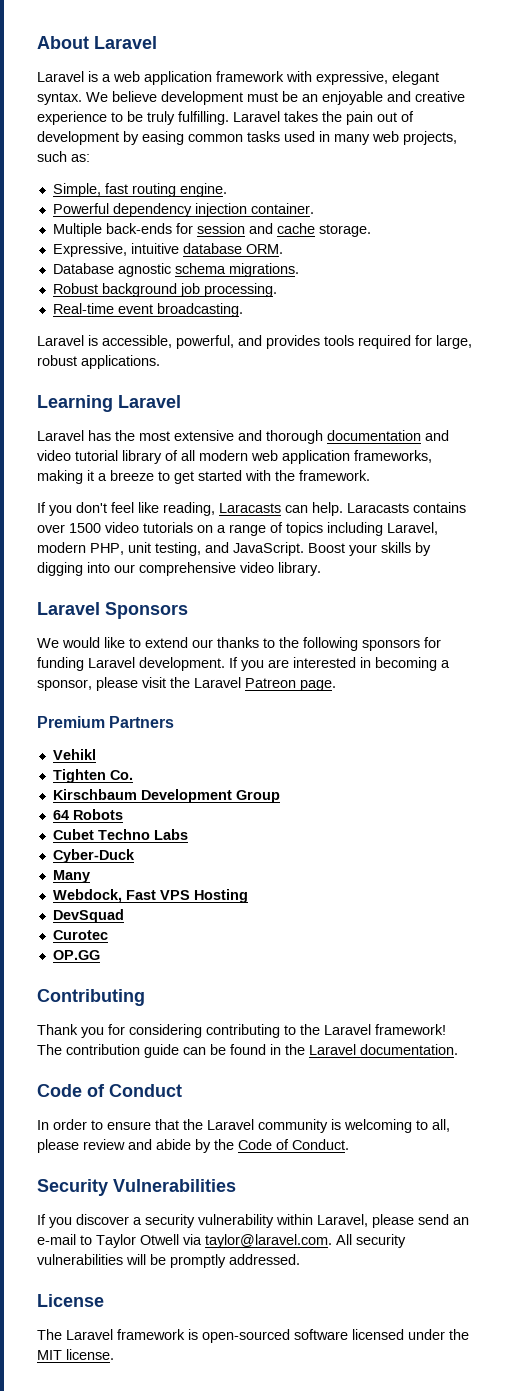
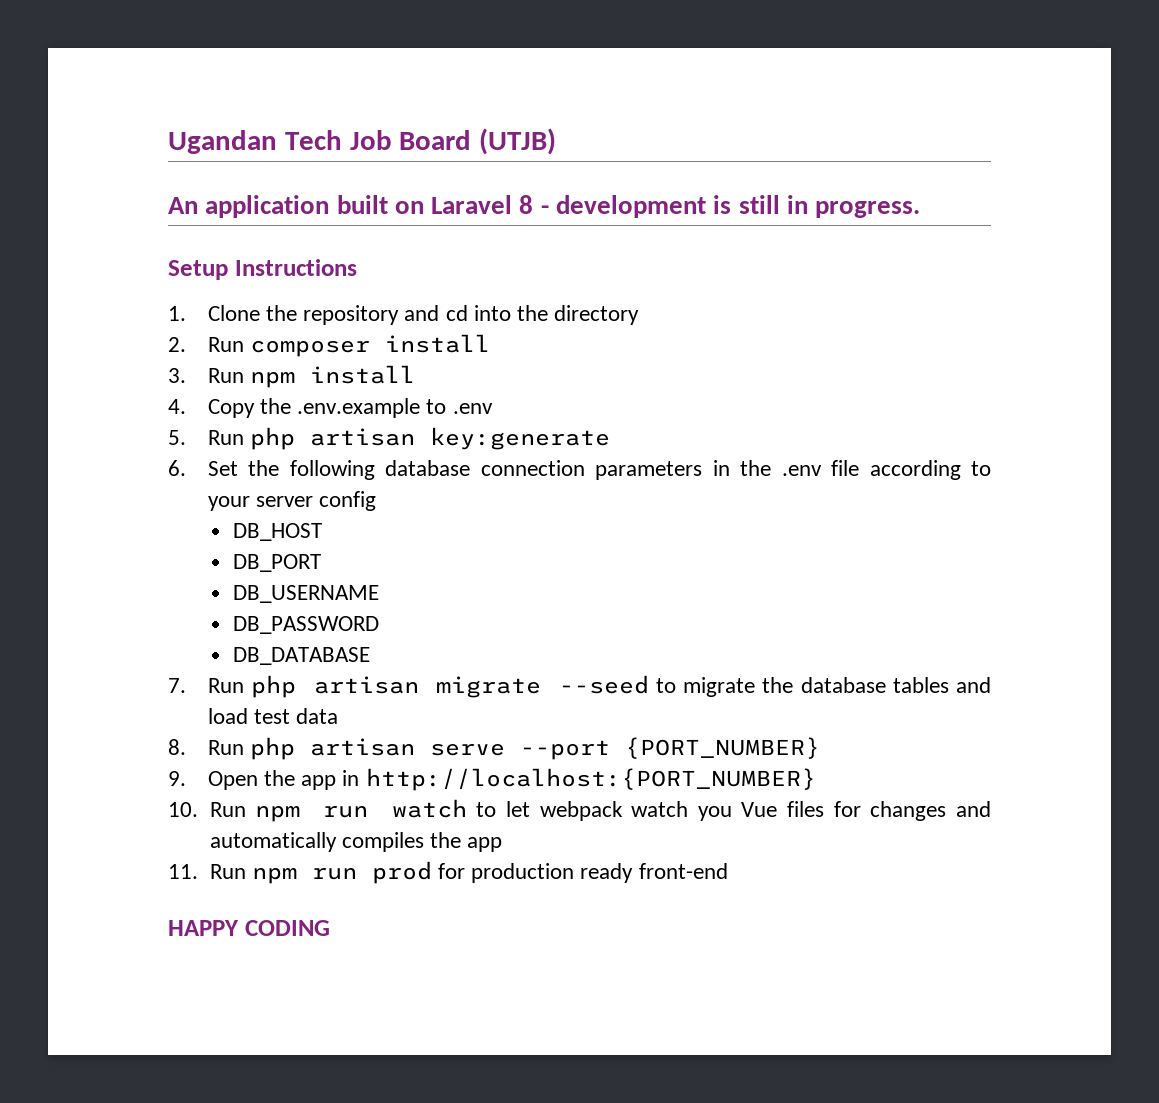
[37,36,157,49] [37,71,439,85] [37,91,465,105] [37,111,414,125] [37,131,457,145] [37,151,90,162] [52,183,227,197] [52,203,314,217] [52,223,371,237] [52,243,283,257] [52,263,299,277] [52,283,277,297] [52,303,243,317] [37,335,472,349] [37,355,160,369] [37,395,181,412] [37,430,449,444] [37,450,432,464] [37,470,370,484] [37,502,466,516] [37,522,438,536] [37,542,431,556] [37,562,321,576] [37,602,188,619] [37,637,441,651] [37,657,450,671] [37,677,336,691] [37,716,175,728] [52,749,96,760] [52,769,133,783] [52,789,280,803] [52,809,123,820] [52,829,188,840] [52,849,135,863] [52,870,90,883] [52,889,248,903] [52,909,124,923] [52,930,108,940] [52,950,100,960] [37,989,145,1006] [37,1024,446,1038] [37,1044,458,1058] [37,1084,182,1097] [37,1119,450,1133] [37,1139,349,1153] [37,1179,236,1196] [37,1214,469,1228] [37,1234,406,1248] [37,1254,300,1268] [37,1294,104,1307] [37,1329,469,1343] [37,1349,114,1360] About Laravel // Laravel is a web application framework with expressive, elegant syntax. We believe development must be an enjoyable and creative experience to be truly fulfilling. Laravel takes the pain out of development by easing common tasks used in many web projects, such as: // Simple, fast routing engine. // Powerful dependency injection container. // Multiple back-ends for session and cache storage. // Expressive, intuitive database ORM. // Database agnostic schema migrations. // Robust background job processing. // Real-time event broadcasting. // Laravel is accessible, powerful, and provides tools required for large, robust applications. // Learning Laravel // Laravel has the most extensive and thorough documentation and video tutorial library of all modern web application frameworks, making it a breeze to get started with the framework. // If you don't feel like reading, Laracasts can help. Laracasts contains over 1500 video tutorials on a range of topics including Laravel, modern PHP, unit testing, and JavaScript. Boost your skills by digging into our comprehensive video library. // Laravel Sponsors // We would like to extend our thanks to the following sponsors for funding Laravel development. If you are interested in becoming a sponsor, please visit the Laravel Patreon page. // Premium Partners // Vehikl // Tighten Co. // Kirschbaum Development Group // 64 Robots // Cubet Techno Labs // Cyber-Duck // Many // Webdock, Fast VPS Hosting // DevSquad // Curotec // OP.GG // Contributing // Thank you for considering contributing to the Laravel framework! The contribution guide can be found in the Laravel documentation. // Code of Conduct // In order to ensure that the Laravel community is welcoming to all, please review and abide by the Code of Conduct. // Security Vulnerabilities // If you discover a security vulnerability within Laravel, please send an e-mail to Taylor Otwell via taylor@laravel.com. All security vulnerabilities will be promptly addressed. // License // The Laravel framework is open-sourced software licensed under the MIT license. -> [168,128,557,155] [168,195,921,218] [168,259,357,280] [168,305,640,325] [168,334,491,357] [168,365,416,388] [168,398,493,418] [168,427,611,450] [168,460,991,480] [207,491,377,511] [233,523,323,541] [233,554,322,572] [233,585,380,603] [233,616,380,634] [233,647,371,665] [168,675,992,698] [207,708,339,724] [168,737,821,760] [168,768,816,791] [168,799,991,822] [209,832,503,852] [168,861,728,884] [168,920,330,936] Ugandan Tech Job Board (UTJB) // An application built on Laravel 8 - development is still in progress. // Setup Instructions // 1. Clone the repository and cd into the directory // 2. Run composer install // 3. Run npm install // 4. Copy the .env.example to .env // 5. Run php artisan key:generate // 6. Set the following database connection parameters in the .env file according to your server config // DB_HOST // DB_PORT // DB_USERNAME // DB_PASSWORD // DB_DATABASE // 7. Run php artisan migrate --seed to migrate the database tables and load test data // 8. Run php artisan serve --port {PORT_NUMBER} // 9. Open the app in http://localhost:{PORT_NUMBER} // 10. Run npm run watch to let webpack watch you Vue files for changes and automatically compiles the app // 11. Run npm run prod for production ready front-end // HAPPY CODING

